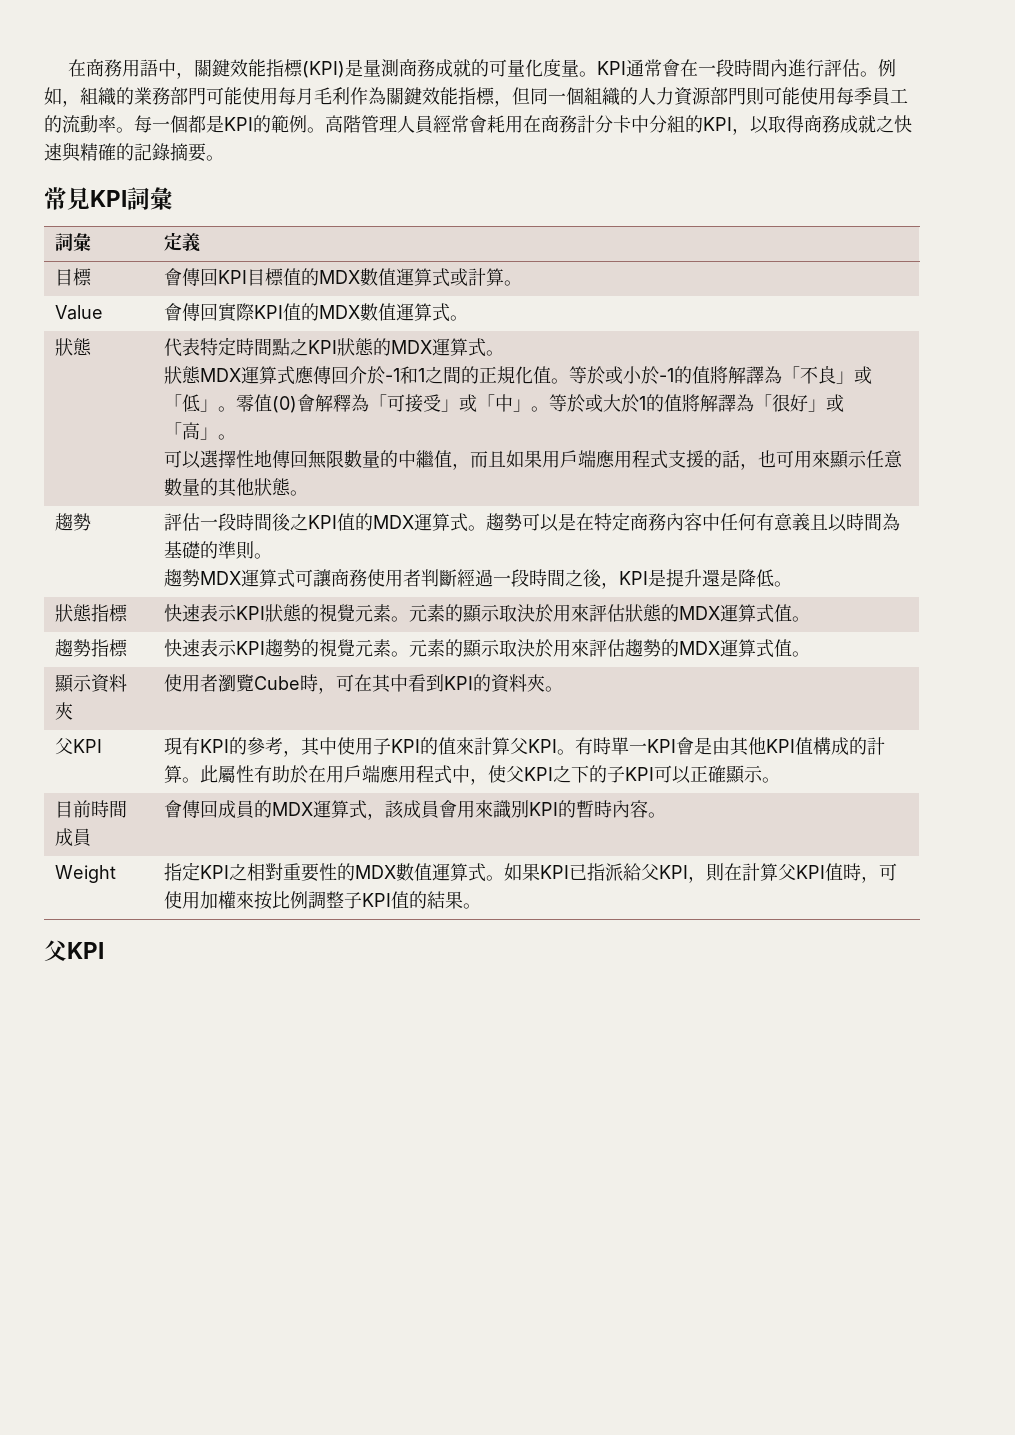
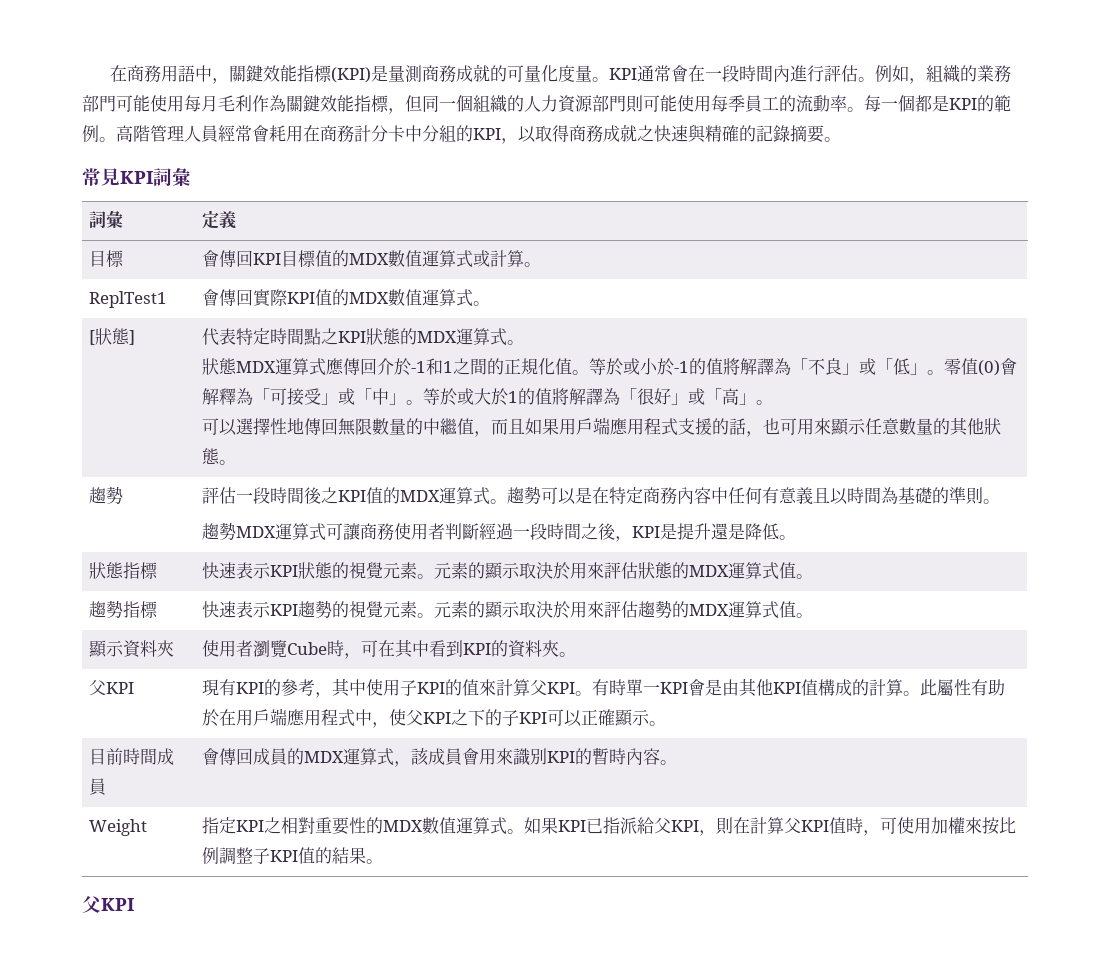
[55,305,104,320] Value -> [89,291,168,308] ReplTest1
[55,338,93,356] 狀態 -> [89,328,136,345] [狀態]

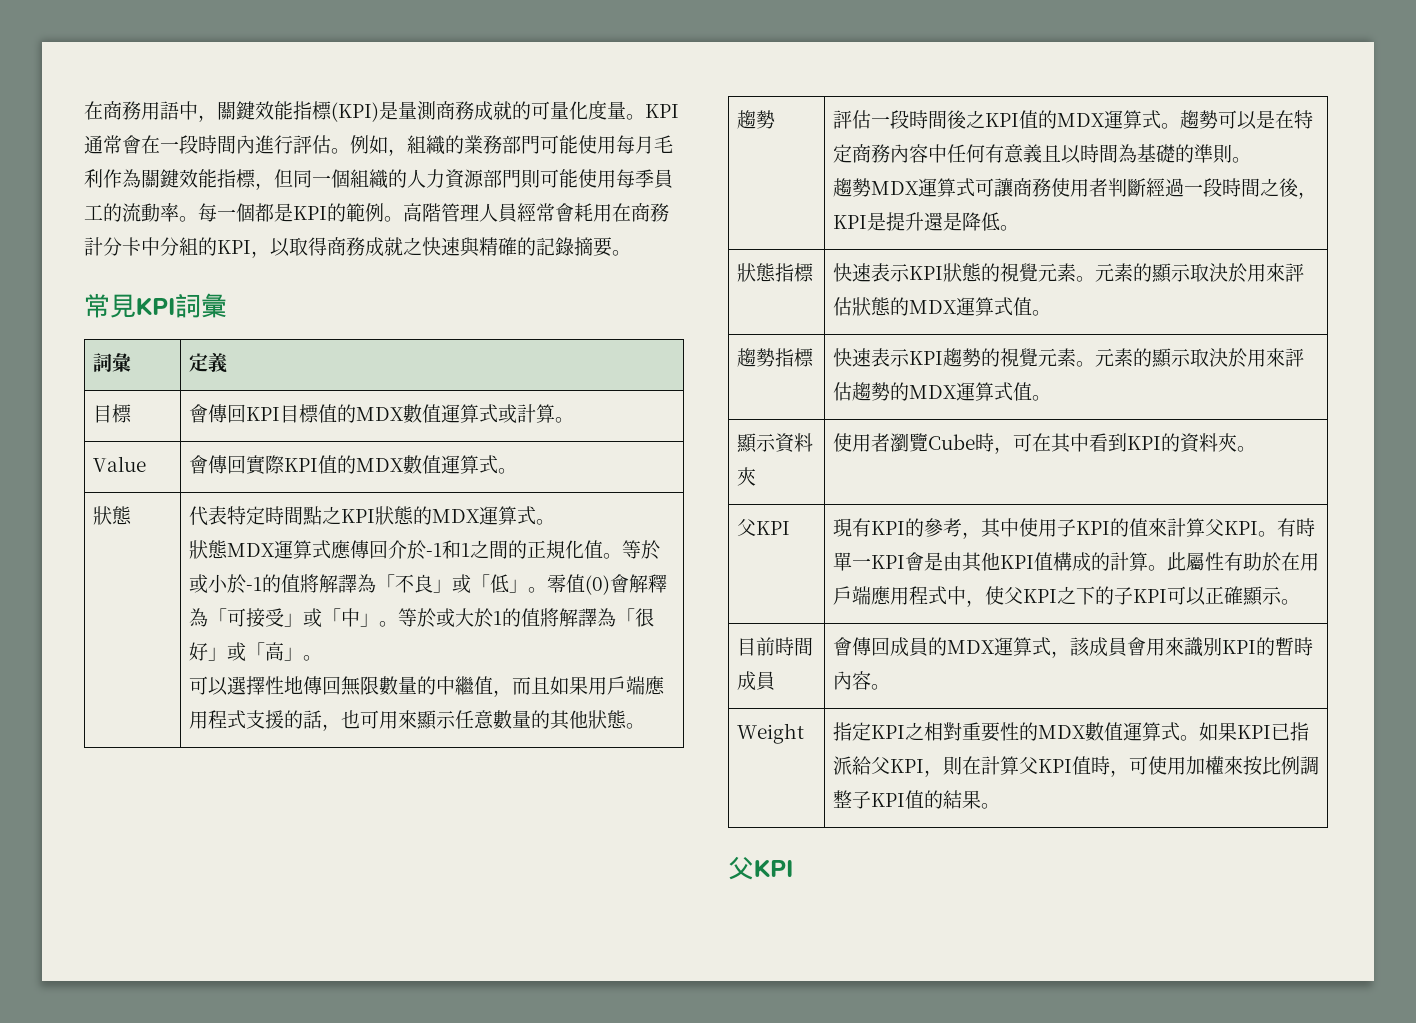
[89,291,168,308] ReplTest1 -> [92,456,146,472] Value
[89,328,136,345] [狀態] -> [92,506,132,525] 狀態

